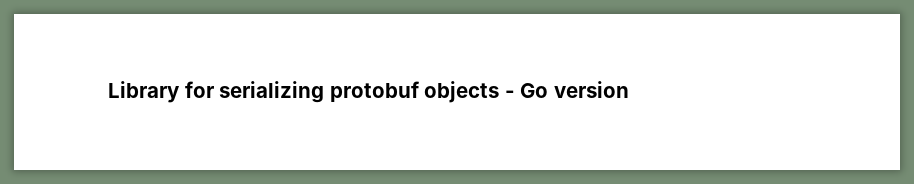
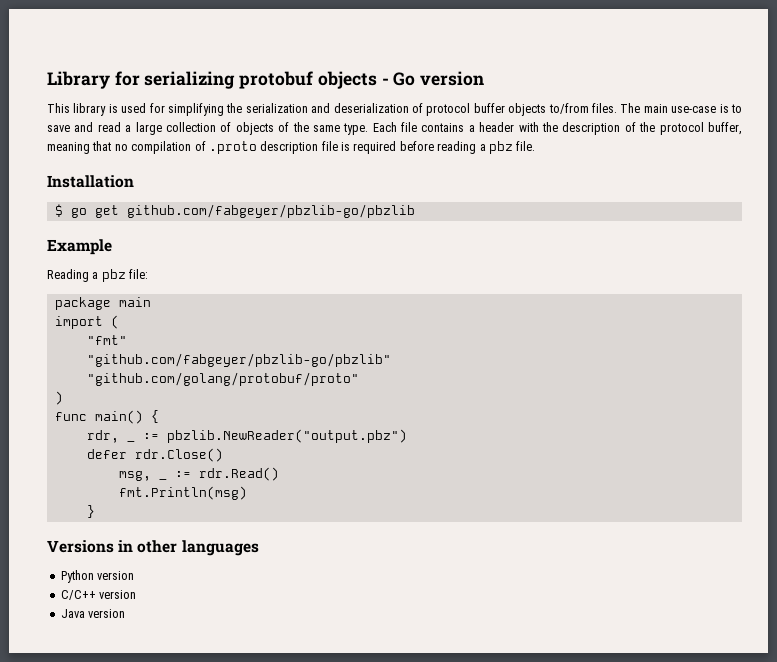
(629, 89) none -> [47,103,742,116] [47,122,742,135] [47,141,536,154] [47,175,134,188] [54,204,415,218] [47,239,112,255] [47,269,149,282] [54,297,151,310] [54,315,119,329] [86,335,127,345] [86,353,391,367] [86,372,359,386] [54,391,63,405] [54,410,159,424] [86,430,135,443] [142,429,407,443] [86,448,223,462] [118,471,167,481] [174,467,279,481] [118,486,247,500] [86,505,95,518] [47,540,259,556] [60,570,135,583] [60,590,137,600] [60,609,126,618] // This library is used for simplifying the serialization and deserialization of protocol buffer objects to/from files. The main use-case is to save and read a large collection of objects of the same type. Each file contains a header with the description of the protocol buffer, meaning that no compilation of .proto description file is required before reading a pbz file. // Installation // $ go get github.com/fabgeyer/pbzlib-go/pbzlib // Example // Reading a pbz file: // package main // import ( // "fmt" // "github.com/fabgeyer/pbzlib-go/pbzlib" // "github.com/golang/protobuf/proto" // ) // func main() { // rdr, _ := pbzlib.NewReader("output.pbz") // defer rdr.Close() // msg, _ := rdr.Read() // fmt.Println(msg) // } // Versions in other languages // Python version // C/C++ version // Java version

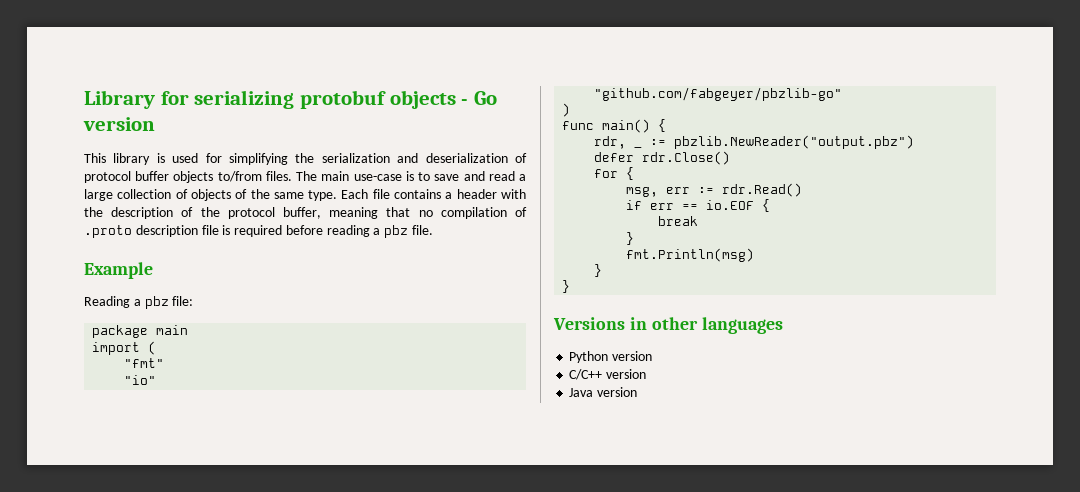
[47,175,134,188] [54,204,415,218] // Installation // $ go get github.com/fabgeyer/pbzlib-go/pbzlib -> (434, 230) none
[86,353,391,367] [86,372,359,386] "github.com/fabgeyer/pbzlib-go/pbzlib" // "github.com/golang/protobuf/proto" -> [124,375,157,385] [594,87,843,101] "io" // "github.com/fabgeyer/pbzlib-go"
(223, 455) none -> [594,167,635,180] // for {
[158,478,167,480] _ -> [666,187,691,194] err
(279, 474) none -> [626,199,771,212] [658,216,699,226] [626,232,635,245] // if err == io.EOF { // break // }
(95, 511) none -> [562,280,571,293] // }

